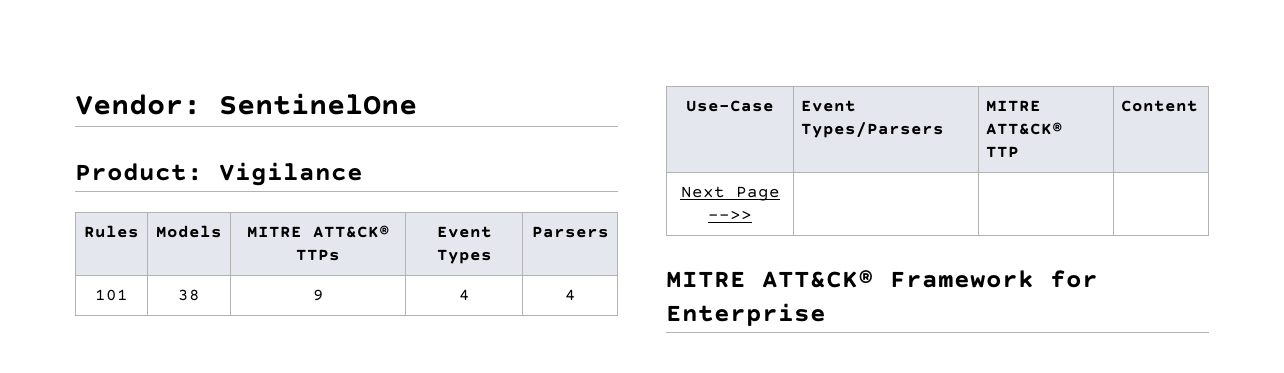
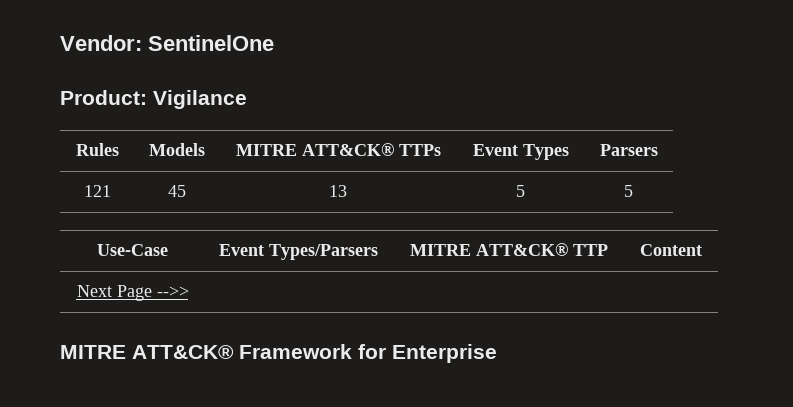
[95,289,128,301] [178,289,200,301] [312,289,324,301] [458,289,470,301] [564,289,576,301] 101 | 38 | 9 | 4 | 4 -> [83,185,111,197] [167,185,186,197] [329,185,347,197] [516,185,525,197] [624,185,633,197] 121 | 45 | 13 | 5 | 5

